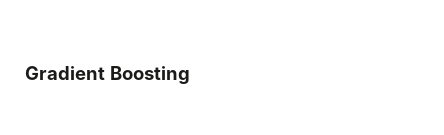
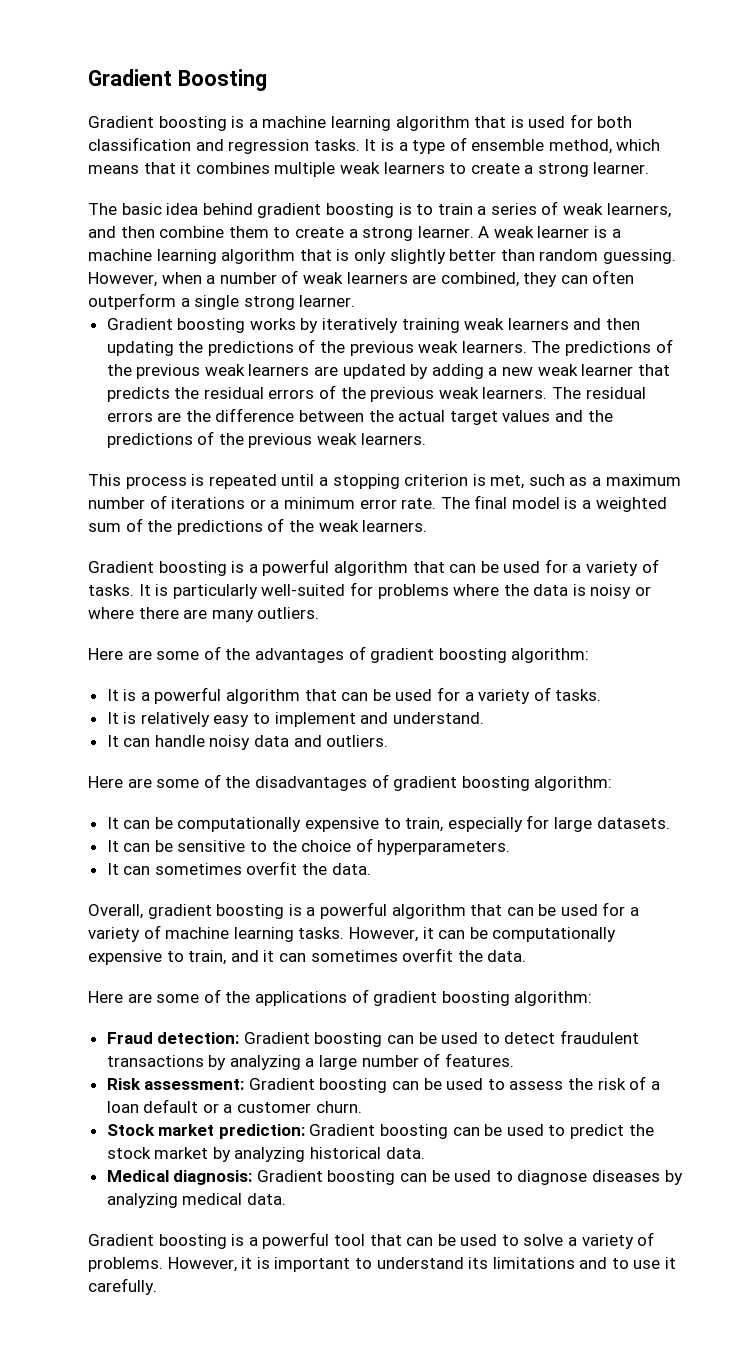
(190, 75) none -> [88,114,633,131] [88,137,661,154] [88,162,650,177] [88,201,671,218] [88,226,621,241] [88,249,676,264] [88,270,635,287] [88,293,356,310] [106,318,641,333] [106,339,673,356] [106,364,670,379] [106,385,646,402] [106,408,613,425] [106,431,426,448] [88,474,681,489] [88,495,667,512] [88,518,428,535] [88,559,659,576] [88,582,652,599] [88,607,320,622] [88,646,590,663] [106,687,602,704] [106,712,484,727] [106,735,389,750] [88,774,613,791] [106,815,670,832] [106,838,511,855] [106,861,371,875] [88,902,640,919] [88,925,617,942] [88,948,527,965] [88,989,593,1006] [106,1030,640,1047] [106,1053,514,1070] [106,1076,660,1093] [106,1099,362,1113] [106,1124,654,1139] [106,1147,425,1162] [106,1170,683,1185] [106,1193,286,1208] [88,1232,655,1249] [88,1257,677,1272] [88,1278,157,1295] // Gradient boosting is a machine learning algorithm that is used for both classification and regression tasks. It is a type of ensemble method, which means that it combines multiple weak learners to create a strong learner. // The basic idea behind gradient boosting is to train a series of weak learners, and then combine them to create a strong learner. A weak learner is a machine learning algorithm that is only slightly better than random guessing. However, when a number of weak learners are combined, they can often outperform a single strong learner. // Gradient boosting works by iteratively training weak learners and then updating the predictions of the previous weak learners. The predictions of the previous weak learners are updated by adding a new weak learner that predicts the residual errors of the previous weak learners. The residual errors are the difference between the actual target values and the predictions of the previous weak learners. // This process is repeated until a stopping criterion is met, such as a maximum number of iterations or a minimum error rate. The final model is a weighted sum of the predictions of the weak learners. // Gradient boosting is a powerful algorithm that can be used for a variety of tasks. It is particularly well-suited for problems where the data is noisy or where there are many outliers. // Here are some of the advantages of gradient boosting algorithm: // It is a powerful algorithm that can be used for a variety of tasks. // It is relatively easy to implement and understand. // It can handle noisy data and outliers. // Here are some of the disadvantages of gradient boosting algorithm: // It can be computationally expensive to train, especially for large datasets. // It can be sensitive to the choice of hyperparameters. // It can sometimes overfit the data. // Overall, gradient boosting is a powerful algorithm that can be used for a variety of machine learning tasks. However, it can be computationally expensive to train, and it can sometimes overfit the data. // Here are some of the applications of gradient boosting algorithm: // Fraud detection: Gradient boosting can be used to detect fraudulent transactions by analyzing a large number of features. // Risk assessment: Gradient boosting can be used to assess the risk of a loan default or a customer churn. // Stock market prediction: Gradient boosting can be used to predict the stock market by analyzing historical data. // Medical diagnosis: Gradient boosting can be used to diagnose diseases by analyzing medical data. // Gradient boosting is a powerful tool that can be used to solve a variety of problems. However, it is important to understand its limitations and to use it carefully.

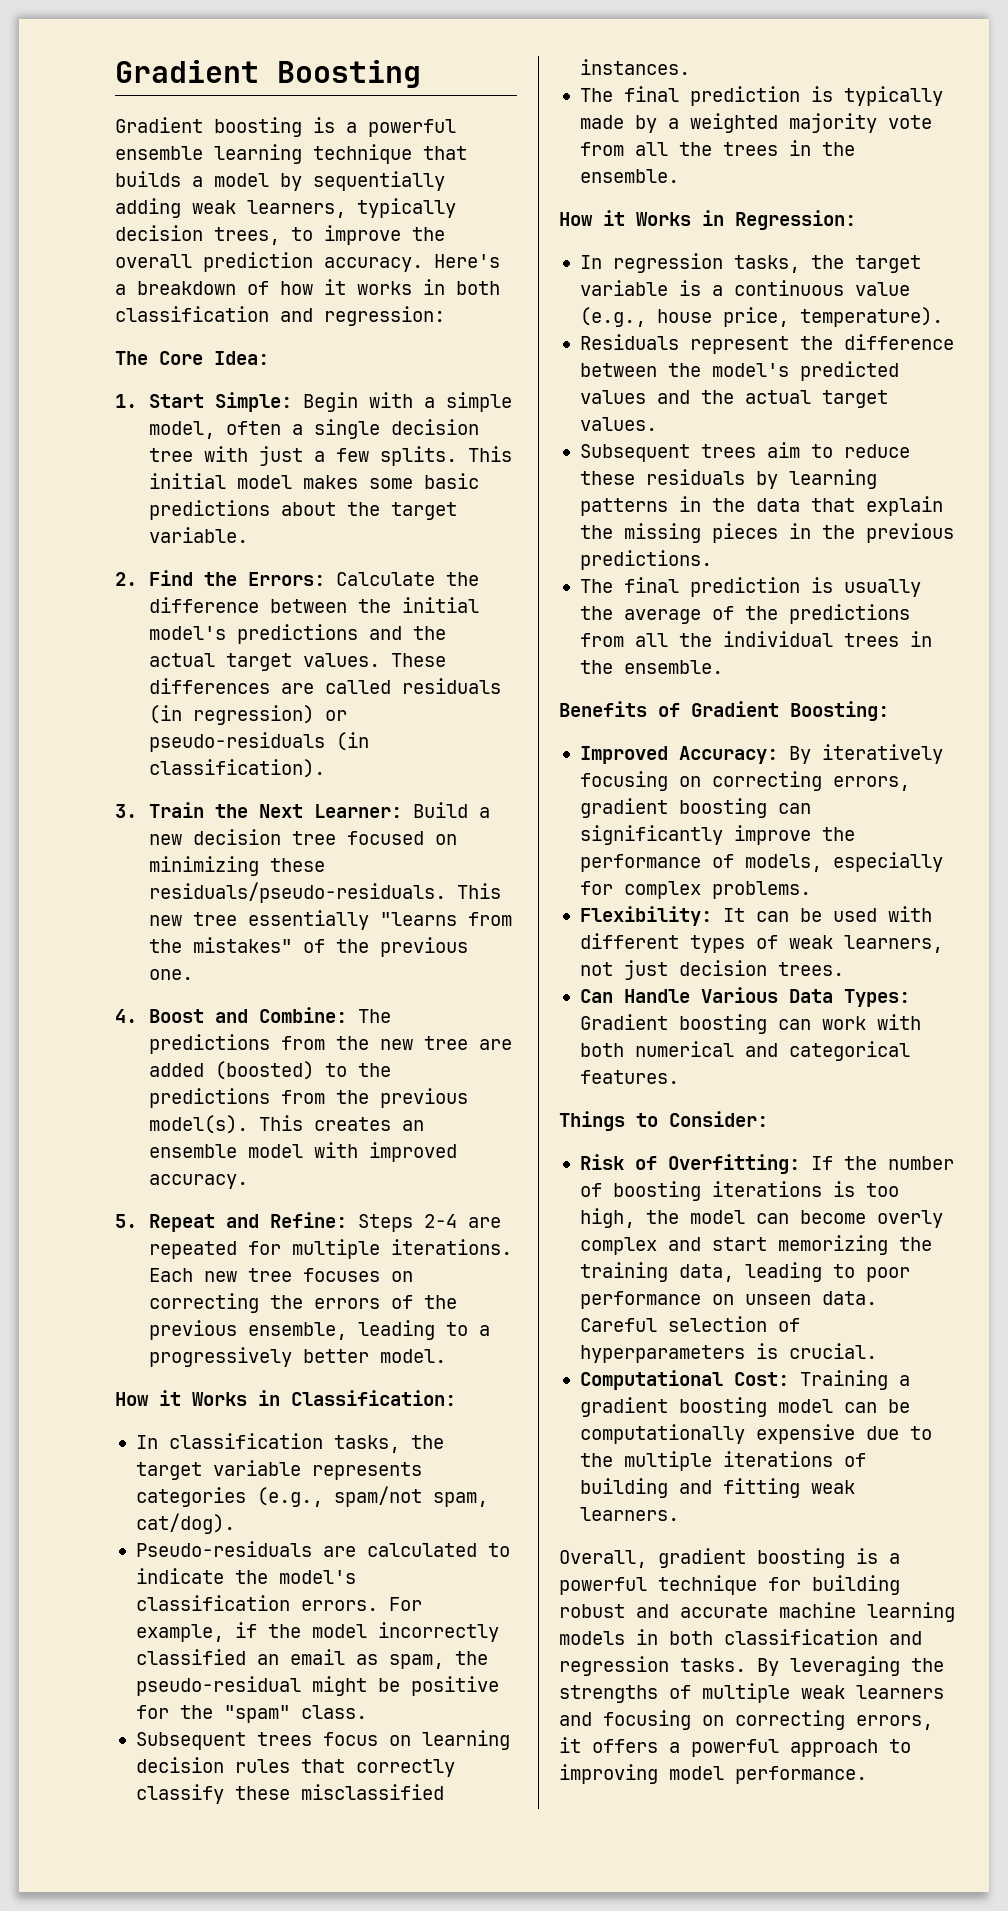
[262,114,633,131] [88,137,661,154] [88,162,650,177] [88,201,671,218] [88,226,621,241] [88,249,676,264] [88,270,635,287] [88,293,356,310] [106,318,641,333] [106,339,673,356] [106,364,670,379] [106,385,646,402] [106,408,498,425] machine learning algorithm that is used for both classification and regression tasks. It is a type of ensemble method, which means that it combines multiple weak learners to create a strong learner. // The basic idea behind gradient boosting is to train a series of weak learners, and then combine them to create a strong learner. A weak learner is a machine learning algorithm that is only slightly better than random guessing. However, when a number of weak learners are combined, they can often outperform a single strong learner. // Gradient boosting works by iteratively training weak learners and then updating the predictions of the previous weak learners. The predictions of the previous weak learners are updated by adding a new weak learner that predicts the residual errors of the previous weak learners. The residual errors are the difference between the actual target -> [368,119,456,137] [115,144,467,164] [115,171,445,191] [115,198,456,218] [115,225,445,245] [115,252,500,272] [115,279,500,295] [115,306,445,326] [115,351,269,365] [115,392,512,412] [148,419,479,439] [148,446,512,466] [148,473,479,489] [148,500,457,520] [148,527,248,543] [115,570,479,586] [148,597,479,613] [148,624,446,644] [148,653,446,671] [148,678,501,694] [148,705,347,725] [148,732,369,752] [148,759,325,778] [115,802,490,818] [148,829,457,845] [148,856,325,876] [148,882,501,903] [148,910,512,930] [148,937,468,957] [148,969,193,980] [115,1007,391,1023] [148,1034,512,1054] [148,1061,391,1080] [148,1088,468,1108] [148,1115,424,1134] [148,1142,457,1162] [148,1174,248,1189] [115,1212,501,1232] [148,1239,512,1259] [148,1268,413,1282] [148,1293,457,1313] [148,1320,490,1340] [148,1347,446,1367] [115,1390,456,1406] [135,1433,444,1453] [135,1460,422,1480] [135,1486,488,1507] [135,1513,235,1534] [135,1541,510,1557] [135,1568,356,1584] [135,1595,422,1611] [135,1622,499,1642] [135,1649,488,1669] [135,1676,499,1696] [135,1705,367,1723] [135,1730,510,1750] [135,1757,455,1777] [135,1784,444,1804] [579,59,690,75] [579,86,943,106] [579,113,932,133] [579,140,855,156] [579,169,679,183] [559,210,856,230] [579,253,921,273] [579,280,910,296] [579,307,943,327] [579,334,954,354] [579,361,899,381] powerful ensemble learning technique that builds a model by sequentially adding weak learners, typically decision trees, to improve the overall prediction accuracy. Here's a breakdown of how it works in both classification and regression: // The Core Idea: // 1. Start Simple: Begin with a simple model, often a single decision tree with just a few splits. This initial model makes some basic predictions about the target variable. // 2. Find the Errors: Calculate the difference between the initial model's predictions and the actual target values. These differences are called residuals (in regression) or pseudo-residuals (in classification). // 3. Train the Next Learner: Build a new decision tree focused on minimizing these residuals/pseudo-residuals. This new tree essentially "learns from the mistakes" of the previous one. // 4. Boost and Combine: The predictions from the new tree are added (boosted) to the predictions from the previous model(s). This creates an ensemble model with improved accuracy. // 5. Repeat and Refine: Steps 2-4 are repeated for multiple iterations. Each new tree focuses on correcting the errors of the previous ensemble, leading to a progressively better model. // How it Works in Classification: // In classification tasks, the target variable represents categories (e.g., spam/not spam, cat/dog). // Pseudo-residuals are calculated to indicate the model's classification errors. For example, if the model incorrectly classified an email as spam, the pseudo-residual might be positive for the "spam" class. // Subsequent trees focus on learning decision rules that correctly classify these misclassified instances. // The final prediction is typically made by a weighted majority vote from all the trees in the ensemble. // How it Works in Regression: // In regression tasks, the target variable is a continuous value (e.g., house price, temperature). // Residuals represent the difference between the model's predicted
[106,431,426,448] [88,474,681,489] [88,495,667,512] [88,518,428,535] [88,559,659,576] [88,582,652,599] [88,607,320,622] [88,646,590,663] [106,687,602,704] [106,712,484,727] [106,735,389,750] [88,774,613,791] [106,815,670,832] [106,838,511,855] [106,861,371,875] predictions of the previous weak learners. // This process is repeated until a stopping criterion is met, such as a maximum number of iterations or a minimum error rate. The final model is a weighted sum of the predictions of the weak learners. // Gradient boosting is a powerful algorithm that can be used for a variety of tasks. It is particularly well-suited for problems where the data is noisy or where there are many outliers. // Here are some of the advantages of gradient boosting algorithm: // It is a powerful algorithm that can be used for a variety of tasks. // It is relatively easy to implement and understand. // It can handle noisy data and outliers. // Here are some of the disadvantages of gradient boosting algorithm: // It can be computationally expensive to train, especially for large datasets. // It can be sensitive to the choice of hyperparameters. // It can sometimes overfit the data. -> [744,390,888,408] [579,417,657,431] [579,442,910,462] [579,469,877,489] [579,496,943,516] [579,523,954,543] [579,550,712,570] [579,577,921,597] [579,604,910,624] [579,631,932,647] [579,660,723,674] [559,701,889,721] [579,744,943,764] [579,771,910,791] [579,798,811,818] [579,825,855,845] [579,852,943,872] [579,881,811,899] [579,906,932,926] [579,933,943,953] [579,960,844,980] [579,987,910,1007] [579,1014,921,1034] [579,1041,910,1061] [579,1070,679,1084] [559,1111,768,1131] [579,1154,954,1174] [579,1181,899,1201] [579,1208,943,1228] [579,1235,932,1255] [579,1262,910,1282] [579,1291,877,1309] [579,1316,800,1332] [579,1343,877,1363] [579,1370,910,1390] [579,1397,910,1417] [579,1424,932,1444] [579,1451,866,1471] [579,1478,855,1498] [579,1507,679,1521] actual target values. // Subsequent trees aim to reduce these residuals by learning patterns in the data that explain the missing pieces in the previous predictions. // The final prediction is usually the average of the predictions from all the individual trees in the ensemble. // Benefits of Gradient Boosting: // Improved Accuracy: By iteratively focusing on correcting errors, gradient boosting can significantly improve the performance of models, especially for complex problems. // Flexibility: It can be used with different types of weak learners, not just decision trees. // Can Handle Various Data Types: Gradient boosting can work with both numerical and categorical features. // Things to Consider: // Risk of Overfitting: If the number of boosting iterations is too high, the model can become overly complex and start memorizing the training data, leading to poor performance on unseen data. Careful selection of hyperparameters is crucial. // Computational Cost: Training a gradient boosting model can be computationally expensive due to the multiple iterations of building and fitting weak learners.
[391,902,640,919] [88,925,617,942] [88,948,527,965] [88,989,593,1006] [106,1030,640,1047] [106,1053,514,1070] [106,1076,660,1093] [106,1099,362,1113] [106,1124,654,1139] [106,1147,425,1162] [106,1170,683,1185] [106,1193,286,1208] [88,1232,655,1249] [88,1257,677,1272] [88,1278,157,1295] algorithm that can be used for a variety of machine learning tasks. However, it can be computationally expensive to train, and it can sometimes overfit the data. // Here are some of the applications of gradient boosting algorithm: // Fraud detection: Gradient boosting can be used to detect fraudulent transactions by analyzing a large number of features. // Risk assessment: Gradient boosting can be used to assess the risk of a loan default or a customer churn. // Stock market prediction: Gradient boosting can be used to predict the stock market by analyzing historical data. // Medical diagnosis: Gradient boosting can be used to diagnose diseases by analyzing medical data. // Gradient boosting is a powerful tool that can be used to solve a variety of problems. However, it is important to understand its limitations and to use it carefully. -> [658,1575,900,1595] [559,1602,955,1622] [559,1629,922,1645] [559,1656,944,1676] [559,1683,944,1703] [559,1710,933,1730] [559,1737,911,1757] [559,1764,867,1784] technique for building robust and accurate machine learning models in both classification and regression tasks. By leveraging the strengths of multiple weak learners and focusing on correcting errors, it offers a powerful approach to improving model performance.

